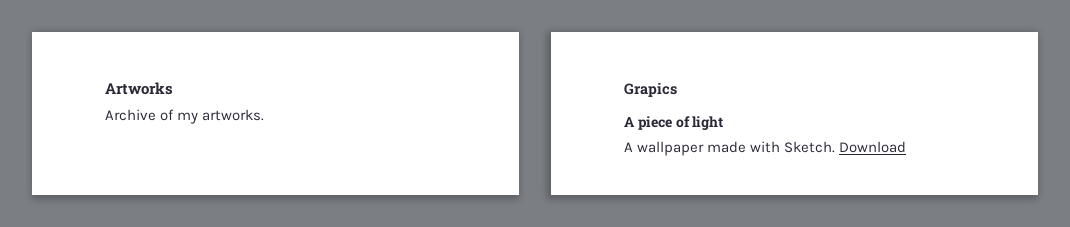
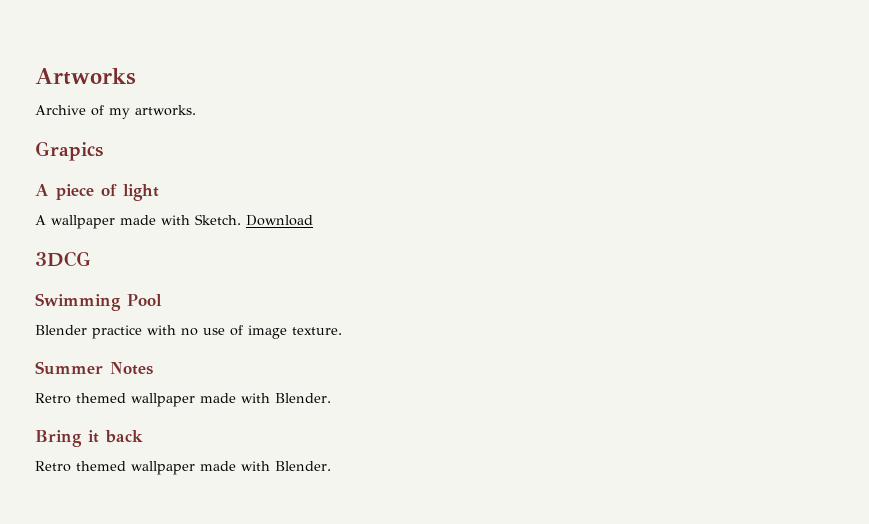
(907, 147) none -> [35,251,91,267] [35,293,162,311] [35,325,342,339] [35,361,153,375] [35,393,331,407] [35,430,143,447] [35,461,331,475] // 3DCG // Swimming Pool // Blender practice with no use of image texture. // Summer Notes // Retro themed wallpaper made with Blender. // Bring it back // Retro themed wallpaper made with Blender.

